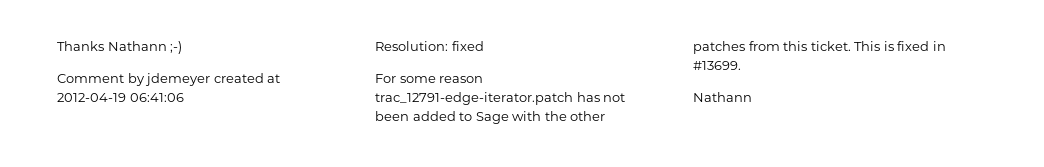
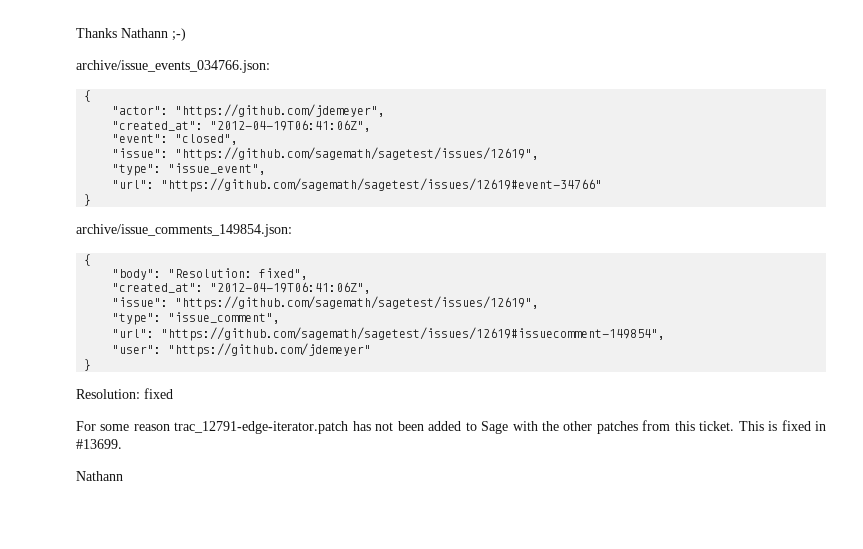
[57,73,281,86] [57,93,184,102] Comment by jdemeyer created at 2012-04-19 06:41:06 -> [76,60,270,73] [84,90,92,102] [112,104,386,118] [112,120,372,132] [112,134,239,145] [112,147,540,161] [112,163,267,176] [112,178,603,192] [84,194,92,206] [76,224,292,237] [84,254,92,266] [112,268,309,280] [112,282,372,294] [112,296,540,310] [112,312,281,325] [112,327,666,341] [112,343,372,357] [84,359,92,371] archive/issue_events_034766.json: // { // "actor": "https://github.com/jdemeyer", // "created_at": "2012-04-19T06:41:06Z", // "event": "closed", // "issue": "https://github.com/sagemath/sagetest/issues/12619", // "type": "issue_event", // "url": "https://github.com/sagemath/sagetest/issues/12619#event-34766" // } // archive/issue_comments_149854.json: // { // "body": "Resolution: fixed", // "created_at": "2012-04-19T06:41:06Z", // "issue": "https://github.com/sagemath/sagetest/issues/12619", // "type": "issue_comment", // "url": "https://github.com/sagemath/sagetest/issues/12619#issuecomment-149854", // "user": "https://github.com/jdemeyer" // }

